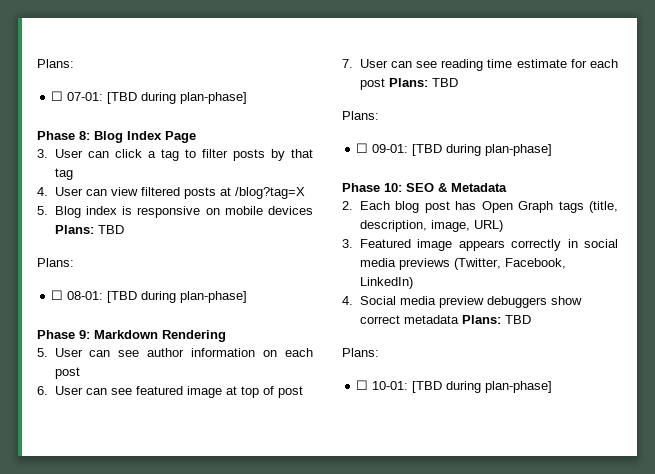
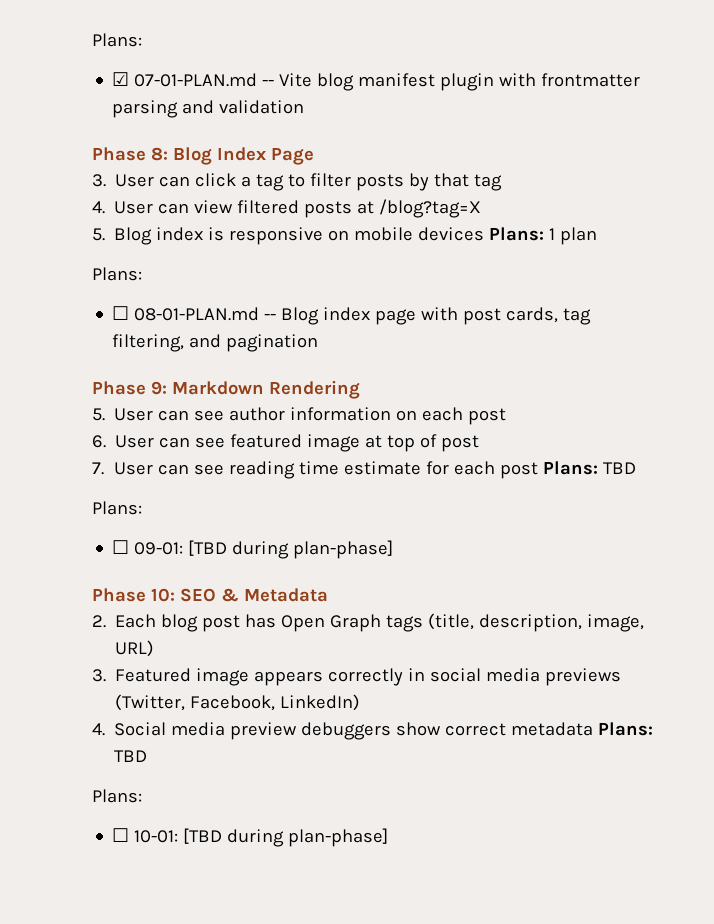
[37,59,74,68] [51,91,248,104] Plans: // ☐ 07-01: [TBD during plan-phase] -> [92,33,142,47] [112,72,641,91] [112,100,305,118] Plans: // ☑ 07-01-PLAN.md -- Vite blog manifest plugin with frontmatter parsing and validation
[97,225,124,234] [37,258,74,267] [51,290,248,303] TBD // Plans: // ☐ 08-01: [TBD during plan-phase] -> [549,227,598,245] [92,267,142,281] [112,306,592,325] [112,334,319,352] 1 plan // Plans: // ☐ 08-01-PLAN.md -- Blog index page with post cards, tag filtering, and pagination

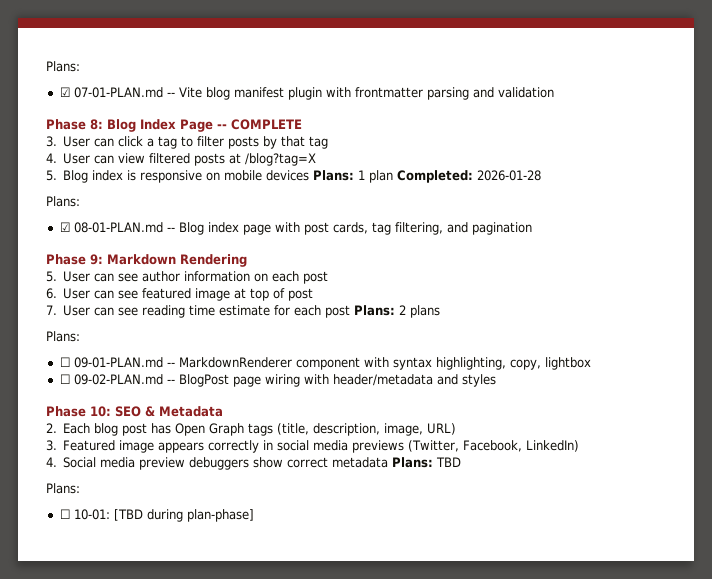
(314, 156) none -> [217,119,302,130] -- COMPLETE
[92,267,142,281] [112,306,130,320] // Plans: // ☐ -> [397,170,542,183] [46,196,80,207] [59,222,70,232] Completed: 2026-01-28 // Plans: // ☑
[602,462,636,474] [92,501,142,515] [112,540,394,559] TBD // Plans: // ☐ 09-01: [TBD during plan-phase] -> [399,305,441,318] [46,331,80,342] [59,357,591,370] [59,374,496,387] 2 plans // Plans: // ☐ 09-01-PLAN.md -- MarkdownRenderer component with syntax highlighting, copy, lightbox // ☐ 09-02-PLAN.md -- BlogPost page wiring with header/metadata and styles

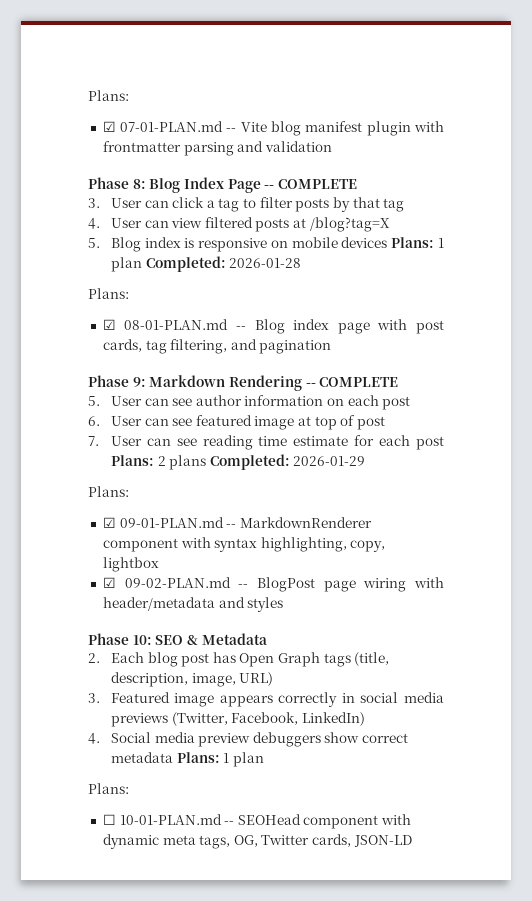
(247, 260) none -> [305,377,399,387] -- COMPLETE
[46,331,80,342] [59,357,70,367] // Plans: // ☐ -> [209,454,366,470] [88,486,129,497] [102,517,116,528] Completed: 2026-01-29 // Plans: // ☑
[59,374,70,384] ☐ -> [102,577,116,588] ☑
[436,457,462,467] [46,483,80,494] [59,509,254,522] TBD // Plans: // ☐ 10-01: [TBD during plan-phase] -> [223,752,264,767] [88,783,129,794] [102,814,412,829] [102,834,412,849] 1 plan // Plans: // ☐ 10-01-PLAN.md -- SEOHead component with dynamic meta tags, OG, Twitter cards, JSON-LD

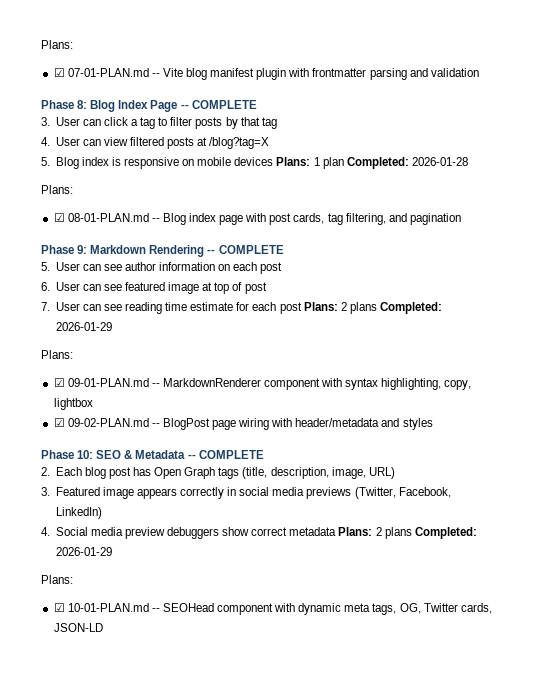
(267, 639) none -> [187,450,264,459] -- COMPLETE
[223,752,264,767] [88,783,129,794] [102,814,116,825] 1 plan // Plans: // ☐ -> [375,527,477,539] [55,547,112,556] [41,575,73,584] [53,603,65,612] 2 plans Completed: 2026-01-29 // Plans: // ☑

